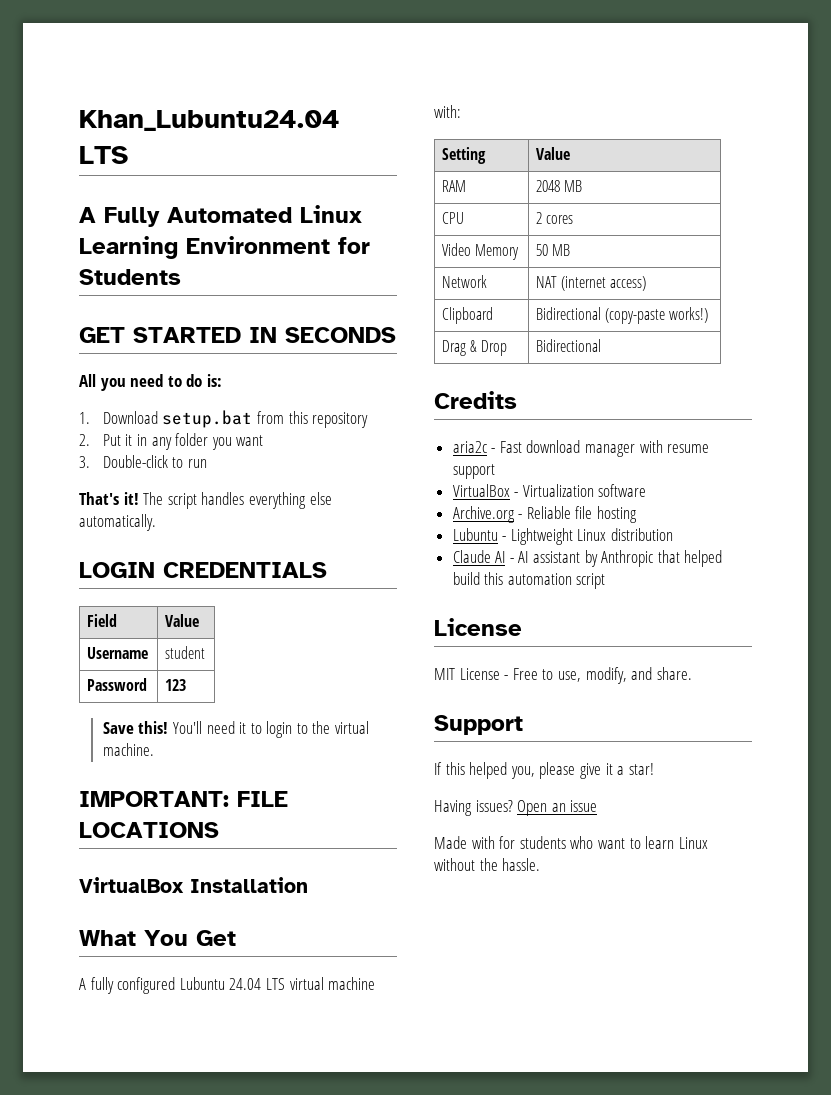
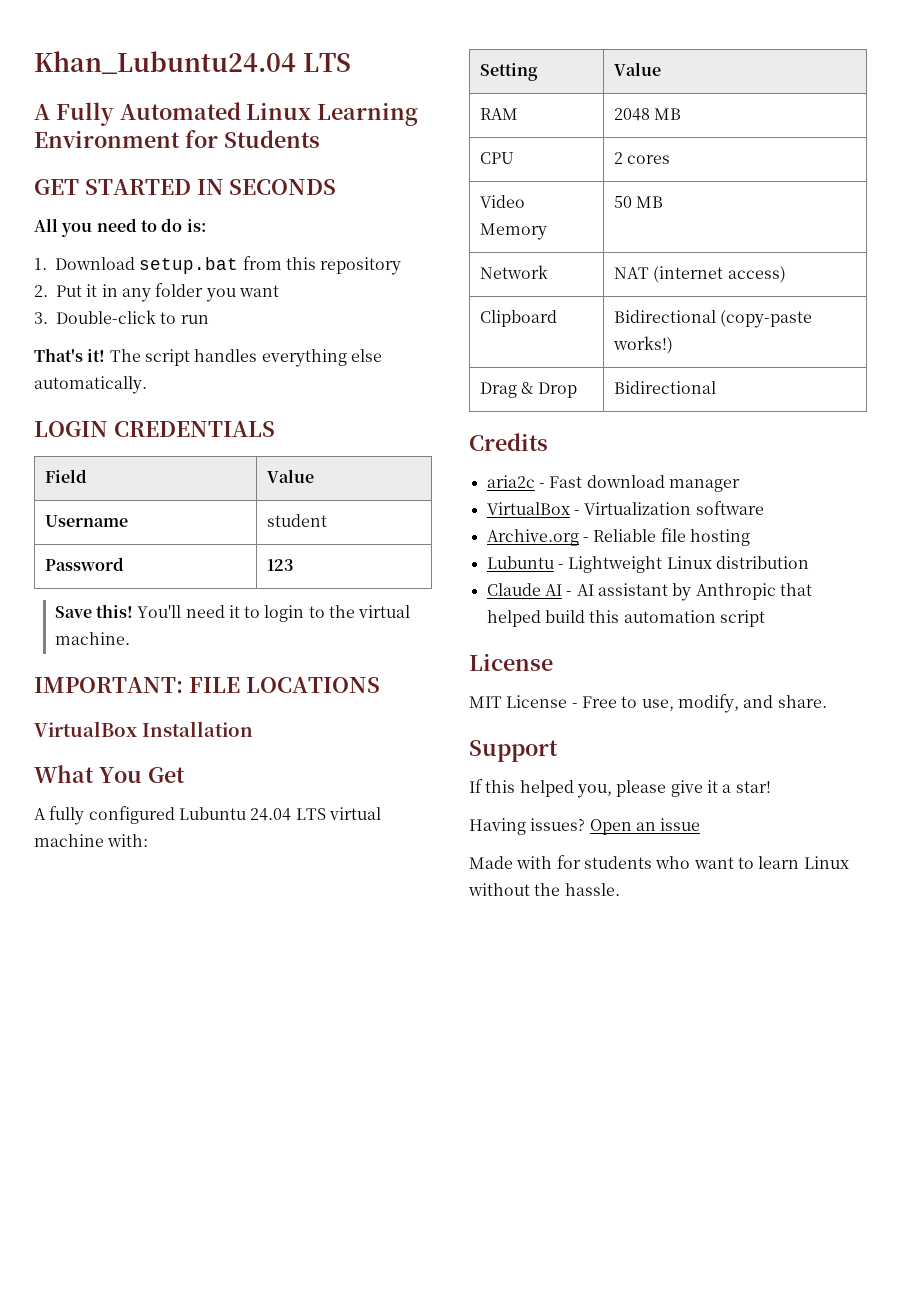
[639,440,710,453] [452,464,495,479] with resume support -> (740, 485) none

